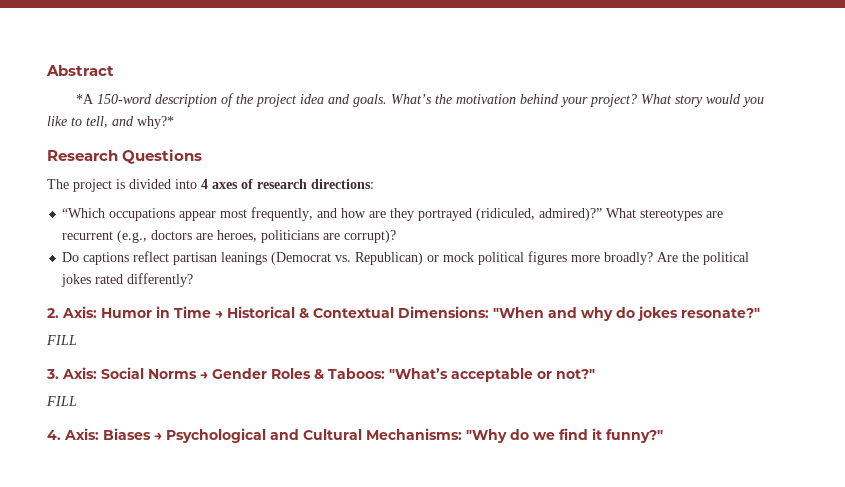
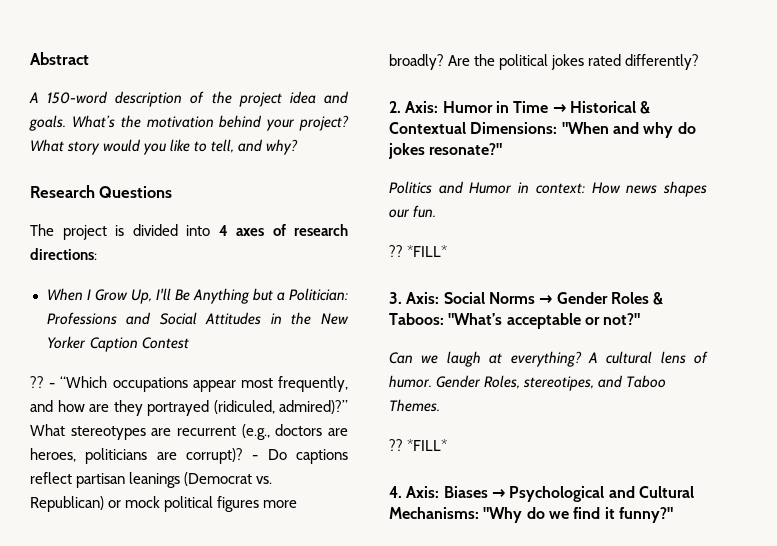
[76,94,95,104] *A -> [29,92,39,103] A
[137,116,174,129] why?* -> [266,139,299,155] why?
(374, 184) none -> [46,288,348,304] [46,312,349,325] [46,336,189,352] [30,376,56,388] When I Grow Up, I'll Be Anything but a Politician: Professions and Social Attitudes in the New Yorker Caption Contest // ?? -
(397, 236) // -> [252,455,259,460] -
[46,335,77,345] FILL -> [389,181,707,197] [389,205,437,218] [389,245,448,257] Politics and Humor in context: How news shapes our fun. // ?? *FILL*
[46,396,77,406] FILL -> [389,351,708,367] [389,375,667,391] [389,399,440,412] [389,439,448,451] Can we laugh at everything? A cultural lens of humor. Gender Roles, stereotipes, and Taboo Themes. // ?? *FILL*

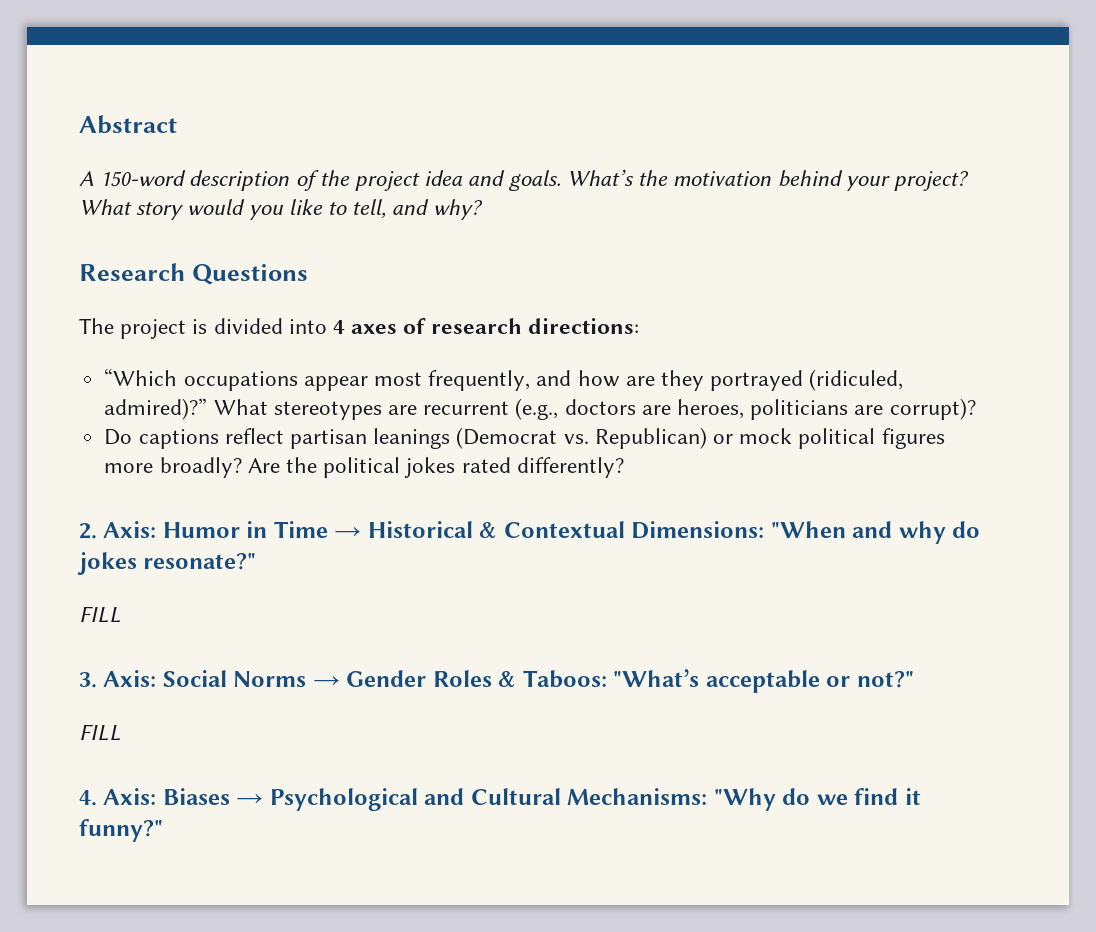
[46,288,348,304] [46,312,349,325] [46,336,189,352] [30,376,56,388] When I Grow Up, I'll Be Anything but a Politician: Professions and Social Attitudes in the New Yorker Caption Contest // ?? - -> (639, 326) none
[252,455,259,460] - -> (976, 409) //
[389,181,707,197] [389,205,437,218] [389,245,448,257] Politics and Humor in context: How news shapes our fun. // ?? *FILL* -> [79,606,121,623] FILL
[389,351,708,367] [389,375,667,391] [389,399,440,412] [389,439,448,451] Can we laugh at everything? A cultural lens of humor. Gender Roles, stereotipes, and Taboo Themes. // ?? *FILL* -> [79,724,121,741] FILL

